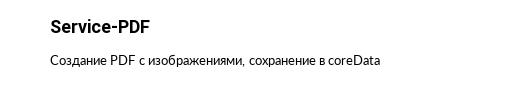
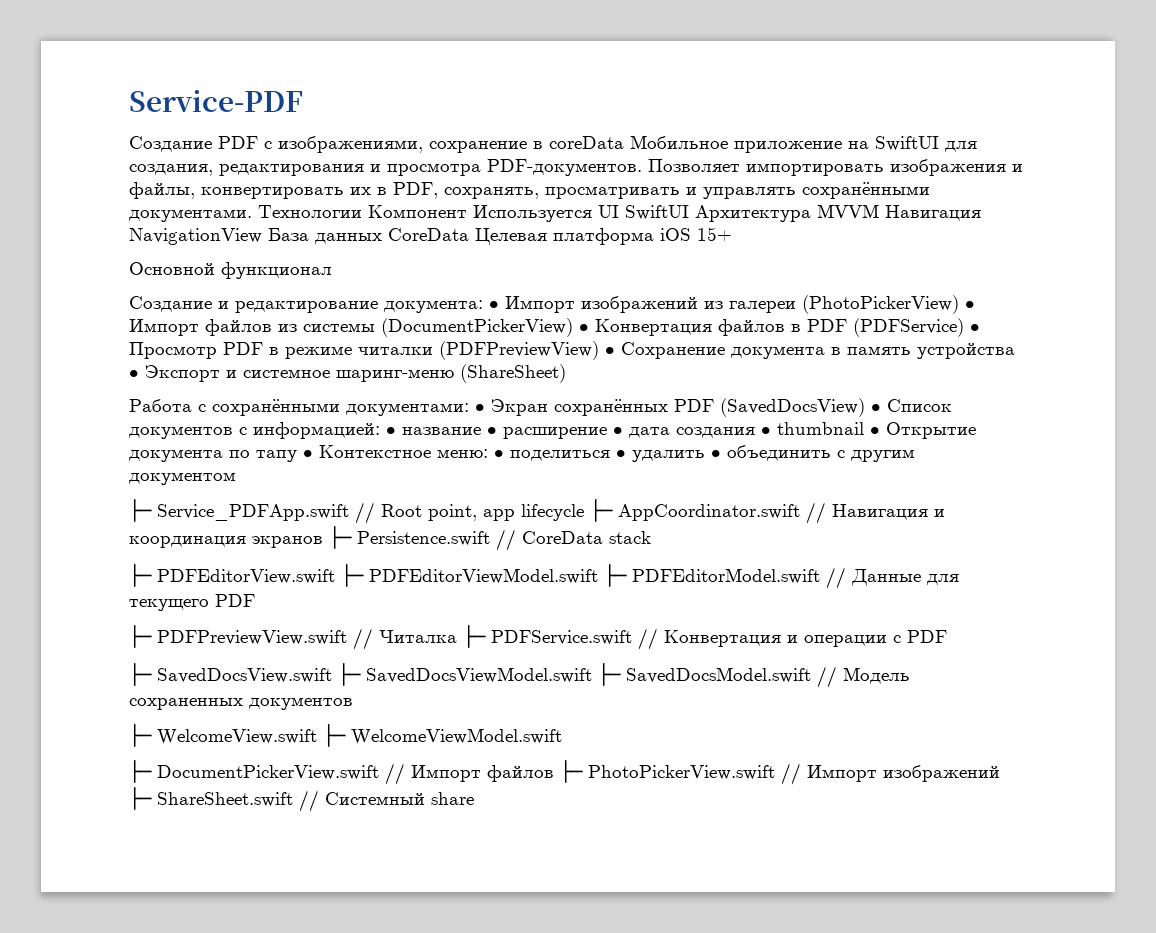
(381, 60) none -> [630,135,977,153] [129,159,1023,176] [129,182,930,199] [129,204,981,222] [129,227,732,245] [129,262,332,279] [129,295,975,314] [129,318,980,337] [129,341,1015,360] [129,364,566,383] [129,398,952,417] [129,422,976,439] [129,445,915,462] [129,472,236,485] [129,499,945,524] [129,526,651,551] [129,564,959,589] [129,594,255,611] [129,625,947,650] [129,663,910,688] [129,697,353,710] [129,724,562,747] [129,760,1000,785] [129,787,474,812] Мобильное приложение на SwiftUI для создания, редактирования и просмотра PDF-документов. Позволяет импортировать изображения и файлы, конвертировать их в PDF, сохранять, просматривать и управлять сохранёнными документами. Технологии Компонент Используется UI SwiftUI Архитектура MVVM Навигация NavigationView База данных CoreData Целевая платформа iOS 15+ // Основной функционал // Создание и редактирование документа: • Импорт изображений из галереи (PhotoPickerView) • Импорт файлов из системы (DocumentPickerView) • Конвертация файлов в PDF (PDFService) • Просмотр PDF в режиме читалки (PDFPreviewView) • Сохранение документа в память устройства • Экспорт и системное шаринг-меню (ShareSheet) // Работа с сохранёнными документами: • Экран сохранённых PDF (SavedDocsView) • Список документов с информацией: • название • расширение • дата создания • thumbnail • Открытие документа по тапу • Контекстное меню: • поделиться • удалить • объединить с другим документом // ├─ Service_PDFApp.swift // Root point, app lifecycle ├─ AppCoordinator.swift // Навигация и координация экранов ├─ Persistence.swift // CoreData stack // ├─ PDFEditorView.swift ├─ PDFEditorViewModel.swift ├─ PDFEditorModel.swift // Данные для текущего PDF // ├─ PDFPreviewView.swift // Читалка ├─ PDFService.swift // Конвертация и операции с PDF // ├─ SavedDocsView.swift ├─ SavedDocsViewModel.swift ├─ SavedDocsModel.swift // Модель сохраненных документов // ├─ WelcomeView.swift ├─ WelcomeViewModel.swift // ├─ DocumentPickerView.swift // Импорт файлов ├─ PhotoPickerView.swift // Импорт изображений ├─ ShareSheet.swift // Системный share

